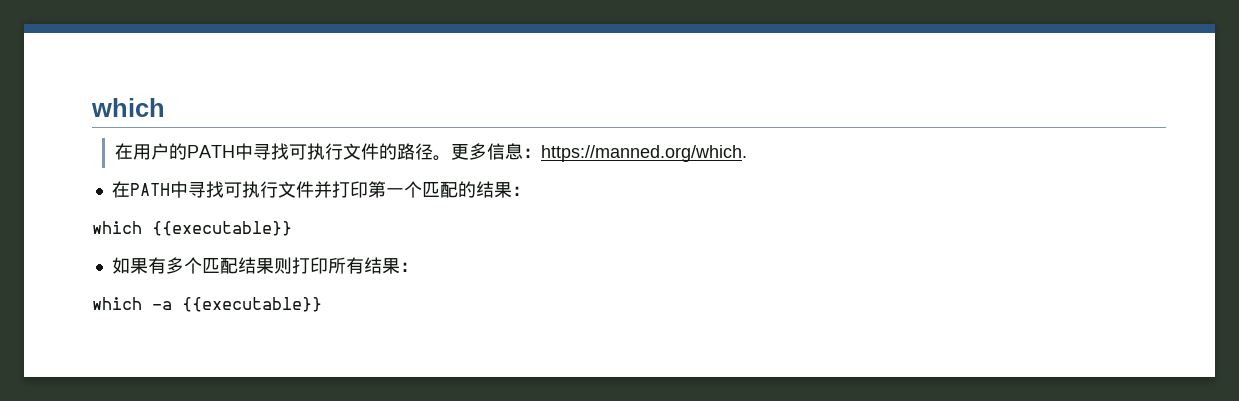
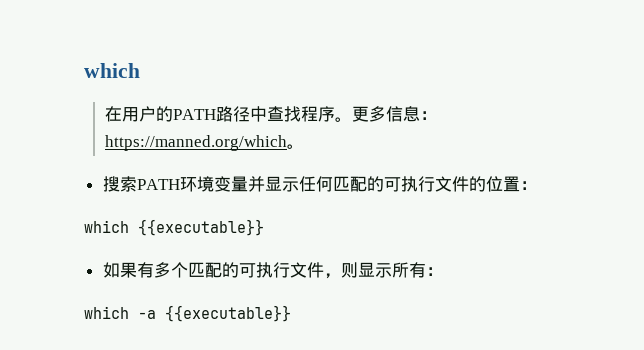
[234,143,747,162] [111,181,512,198] 中寻找可执行文件的路径。更多信息：https://manned.org/which. // 在PATH中寻找可执行文件并打印第一个匹配的结果 -> [215,106,437,122] [104,135,304,151] [102,176,520,192] 路径中查找程序。更多信息：https://manned.org/which。 // 搜索PATH环境变量并显示任何匹配的可执行文件的位置
[237,257,400,274] 结果则打印所有结果 -> [221,262,426,279] 的可执行文件，则显示所有

